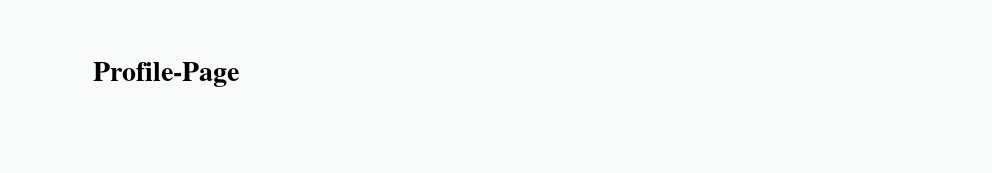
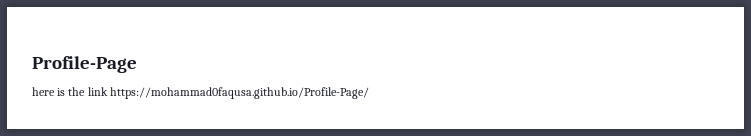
(239, 74) none -> [32,87,369,99] // here is the link https://mohammad0faqusa.github.io/Profile-Page/

